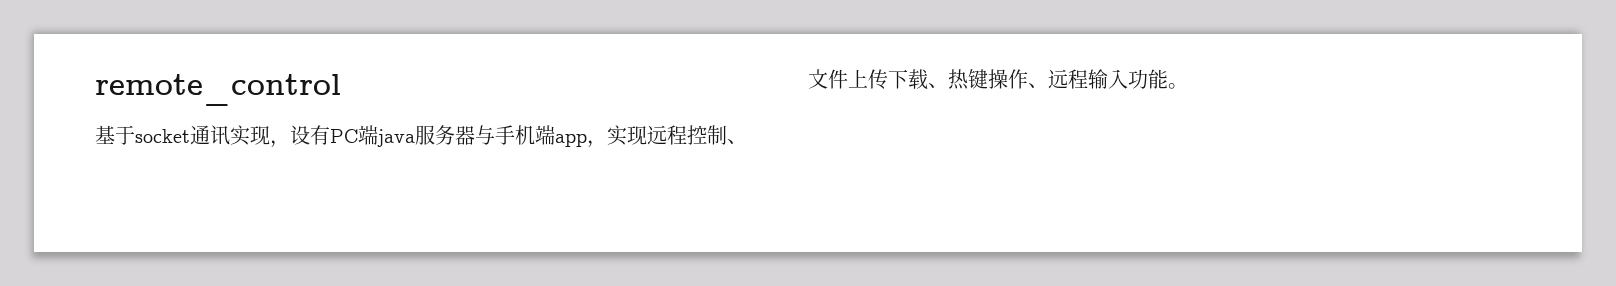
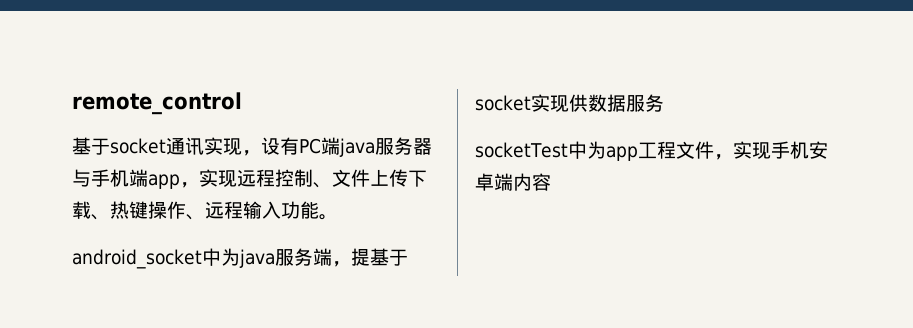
(1188, 86) none -> [72,248,408,269] [475,94,664,112] [475,141,828,161] [475,173,551,191] // android_socket中为java服务端，提基于socket实现供数据服务 // socketTest中为app工程文件，实现手机安卓端内容

